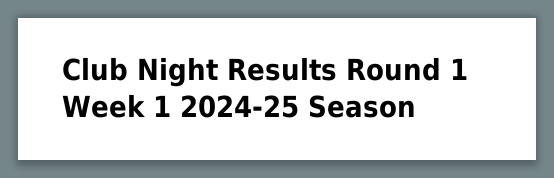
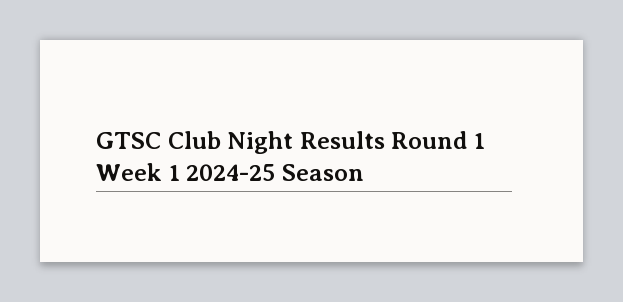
(62, 69) none -> [96,132,161,149] GTSC

